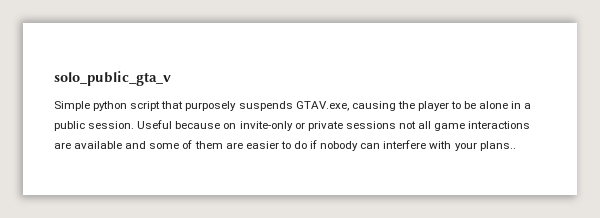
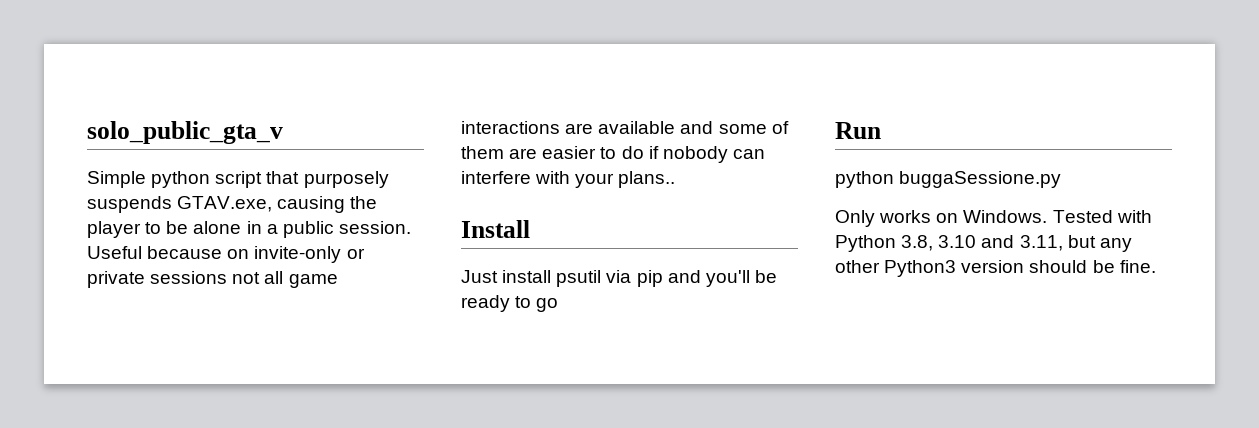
(516, 146) none -> [461,220,530,238] [461,270,777,287] [461,295,559,312] [835,122,881,139] [835,171,1062,188] [835,210,1152,227] [835,235,1132,252] [835,260,1156,277] // Install // Just install psutil via pip and you'll be ready to go // Run // python buggaSessione.py // Only works on Windows. Tested with Python 3.8, 3.10 and 3.11, but any other Python3 version should be fine.

